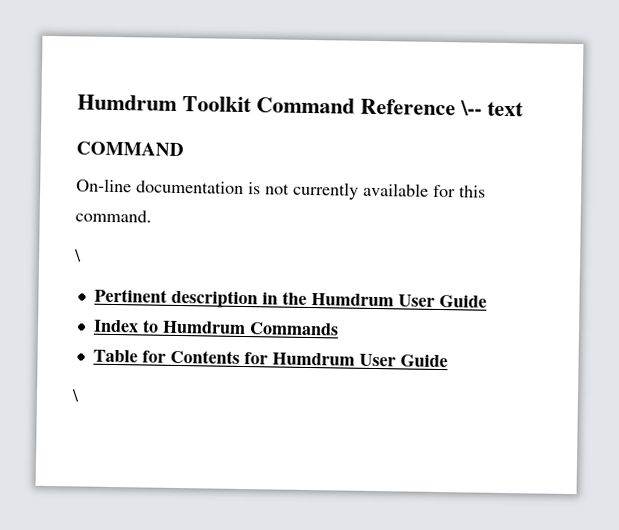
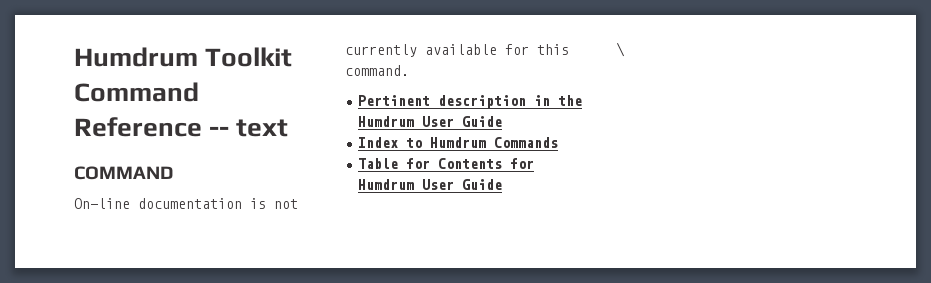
[460,100,482,116] \-- -> [209,126,230,136] --
[74,249,82,262] // \ -> (409, 70) none

